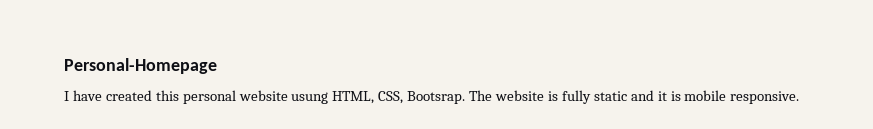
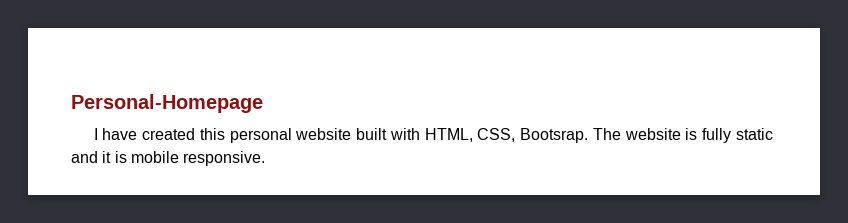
[291,92,329,104] usung -> [356,128,420,140] built with

